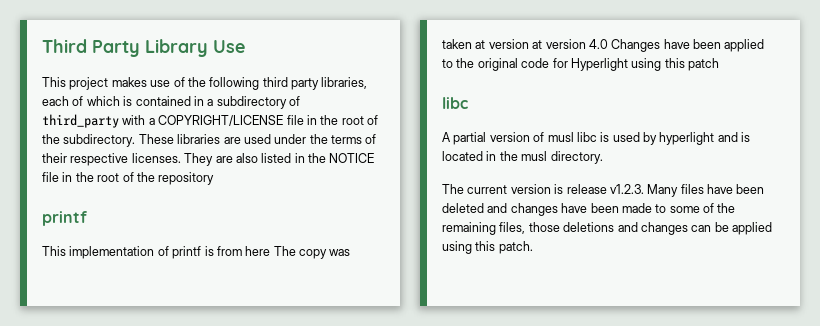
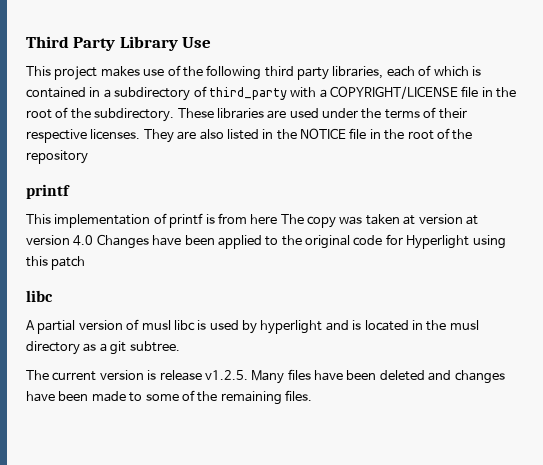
[550,151,603,164] directory. -> [26,341,180,355] directory as a git subtree.
[609,184,644,194] v1.2.3. -> [204,370,248,380] v1.2.5.
[499,222,772,235] [442,241,533,254] files, those deletions and changes can be applied using this patch. -> [285,390,312,401] files.

